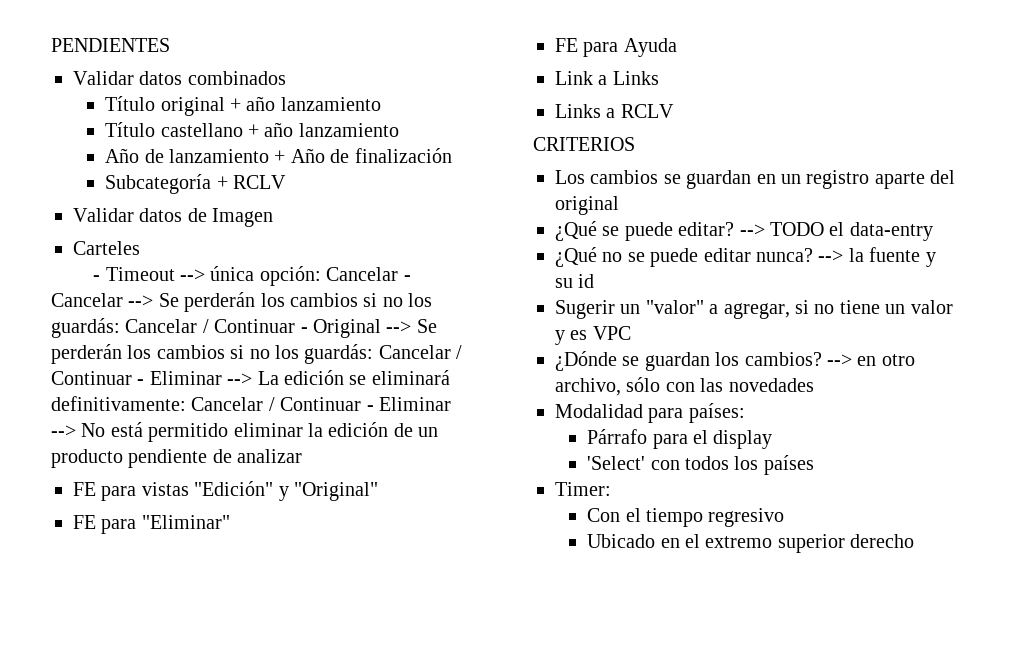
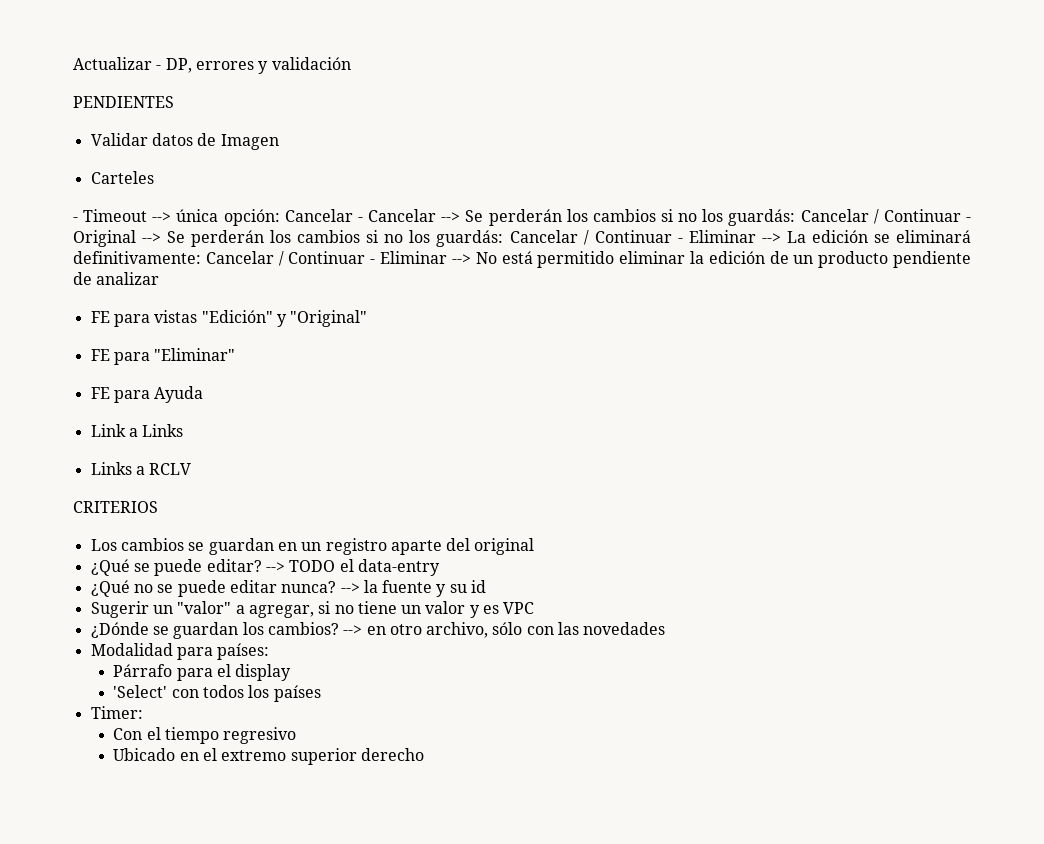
[51,38,170,52] [73,71,286,85] [105,96,381,116] [105,122,399,137] [105,148,452,163] [105,174,286,194] PENDIENTES // Validar datos combinados // Título original + año lanzamiento // Título castellano + año lanzamiento // Año de lanzamiento + Año de finalización // Subcategoría + RCLV -> [73,57,351,74] [73,96,174,108] Actualizar - DP, errores y validación // PENDIENTES

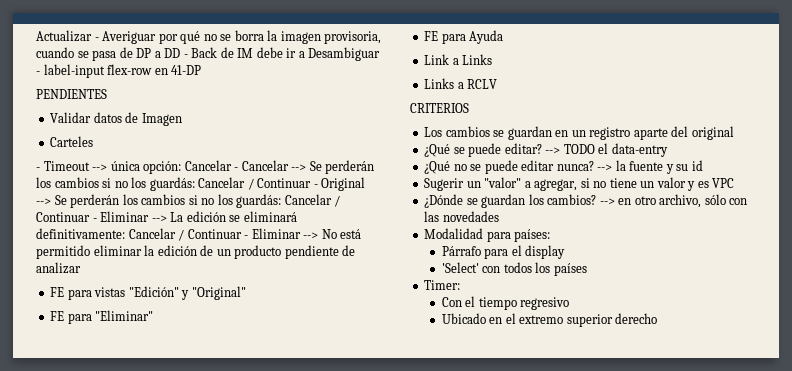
[165,57,351,74] DP, errores y validación -> [102,30,382,44] [36,47,381,61] [36,64,202,78] Averiguar por qué no se borra la imagen provisoria, cuando se pasa de DP a DD - Back de IM debe ir a Desambiguar - label-input flex-row en 41-DP

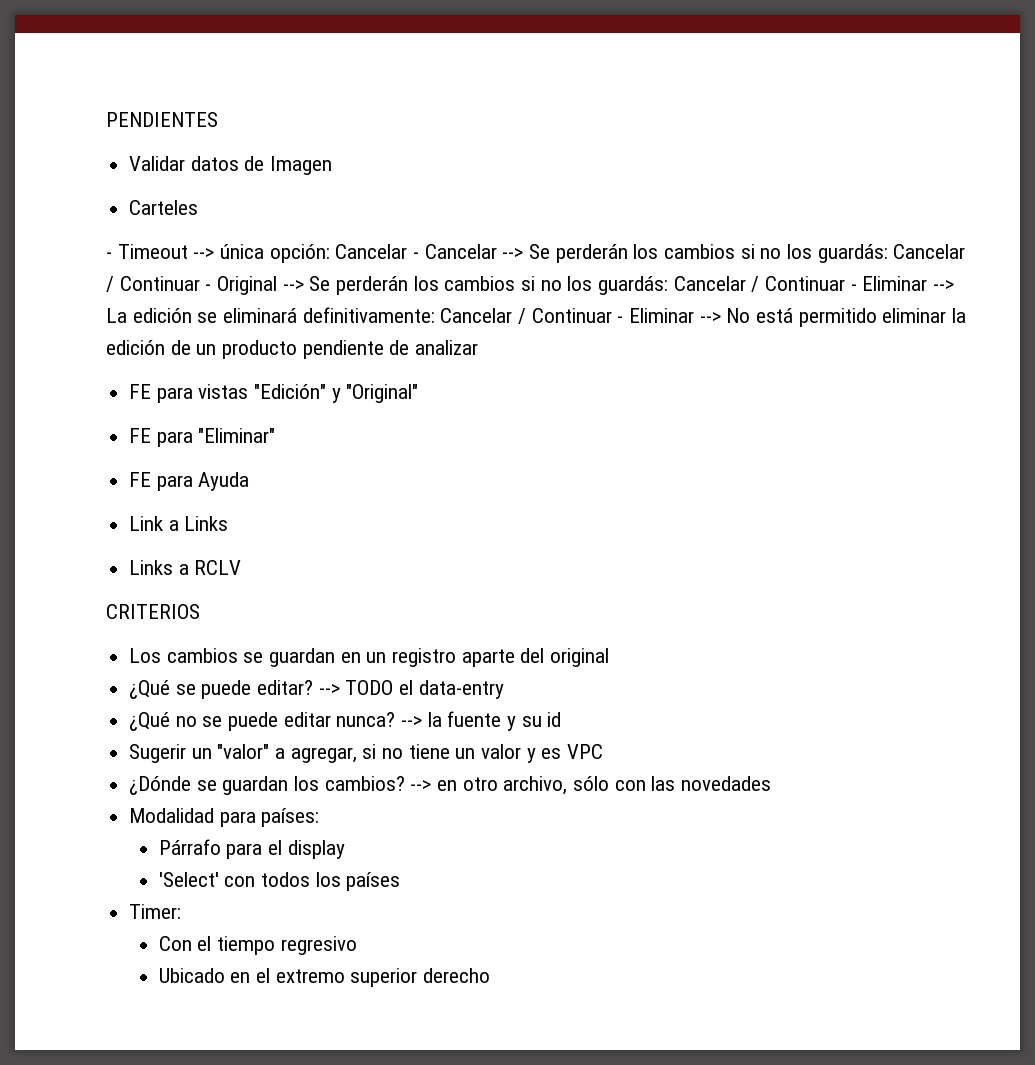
[36,30,382,44] [36,47,381,61] [36,64,202,78] Actualizar - Averiguar por qué no se borra la imagen provisoria, cuando se pasa de DP a DD - Back de IM debe ir a Desambiguar - label-input flex-row en 41-DP // -> (106, 119) none

